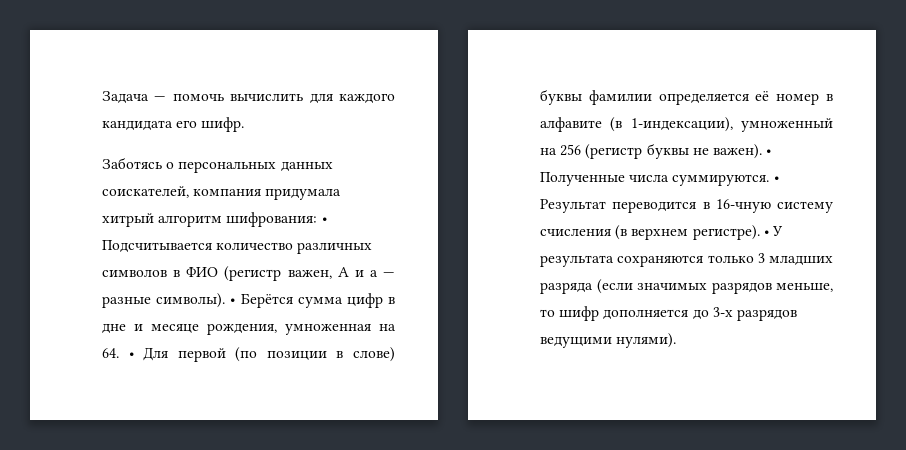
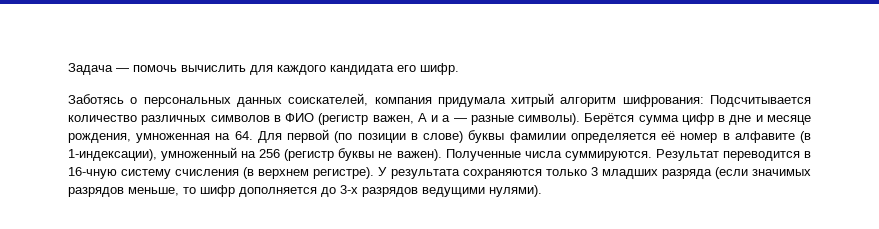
[321,217,327,223] • -> (704, 101) none
[230,298,236,304] • -> (581, 119) none
[128,352,134,358] • -> (253, 135) none
[766,149,772,155] • -> (442, 155) none
[773,176,779,182] • -> (652, 156) none
[763,230,769,236] • -> (375, 173) none

